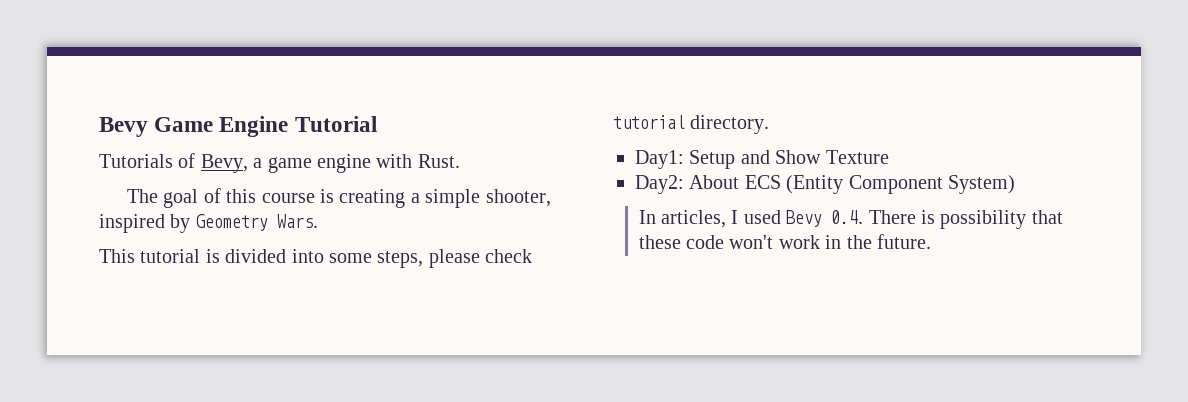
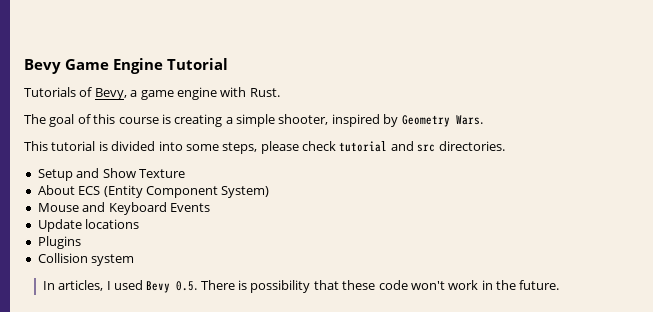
[690,115,770,134] [635,150,684,169] directory. // Day1: -> [390,141,505,152] and src directories. //
[635,175,684,194] Day2: -> (185, 173) none
(1015, 184) none -> [37,202,210,215] [37,219,140,232] [37,236,81,249] [37,253,135,266] // Mouse and Keyboard Events // Update locations // Plugins // Collision system
[831,210,864,224] 0.4. -> [176,281,198,291] 0.5.

